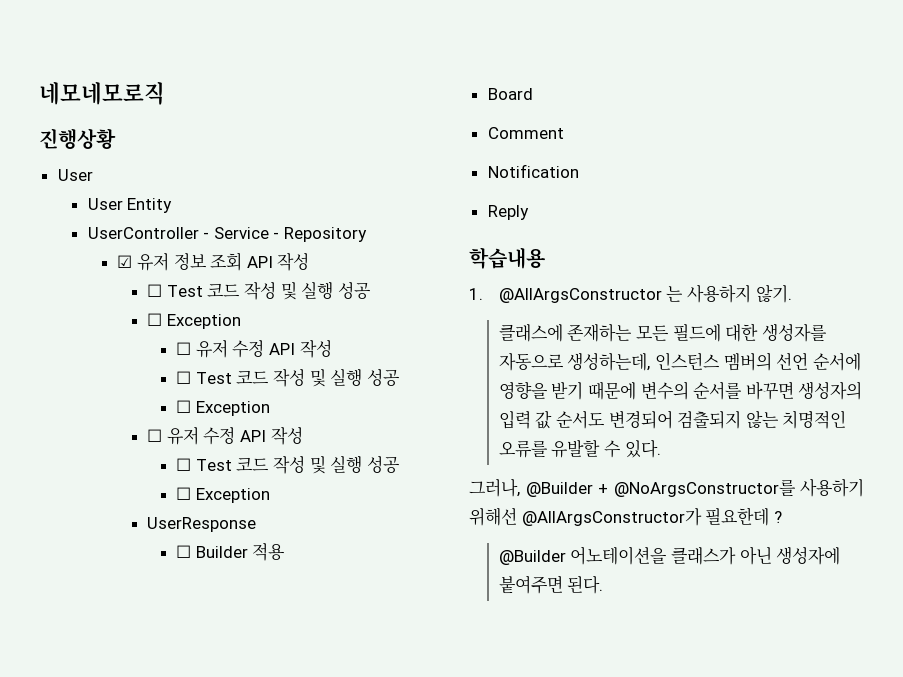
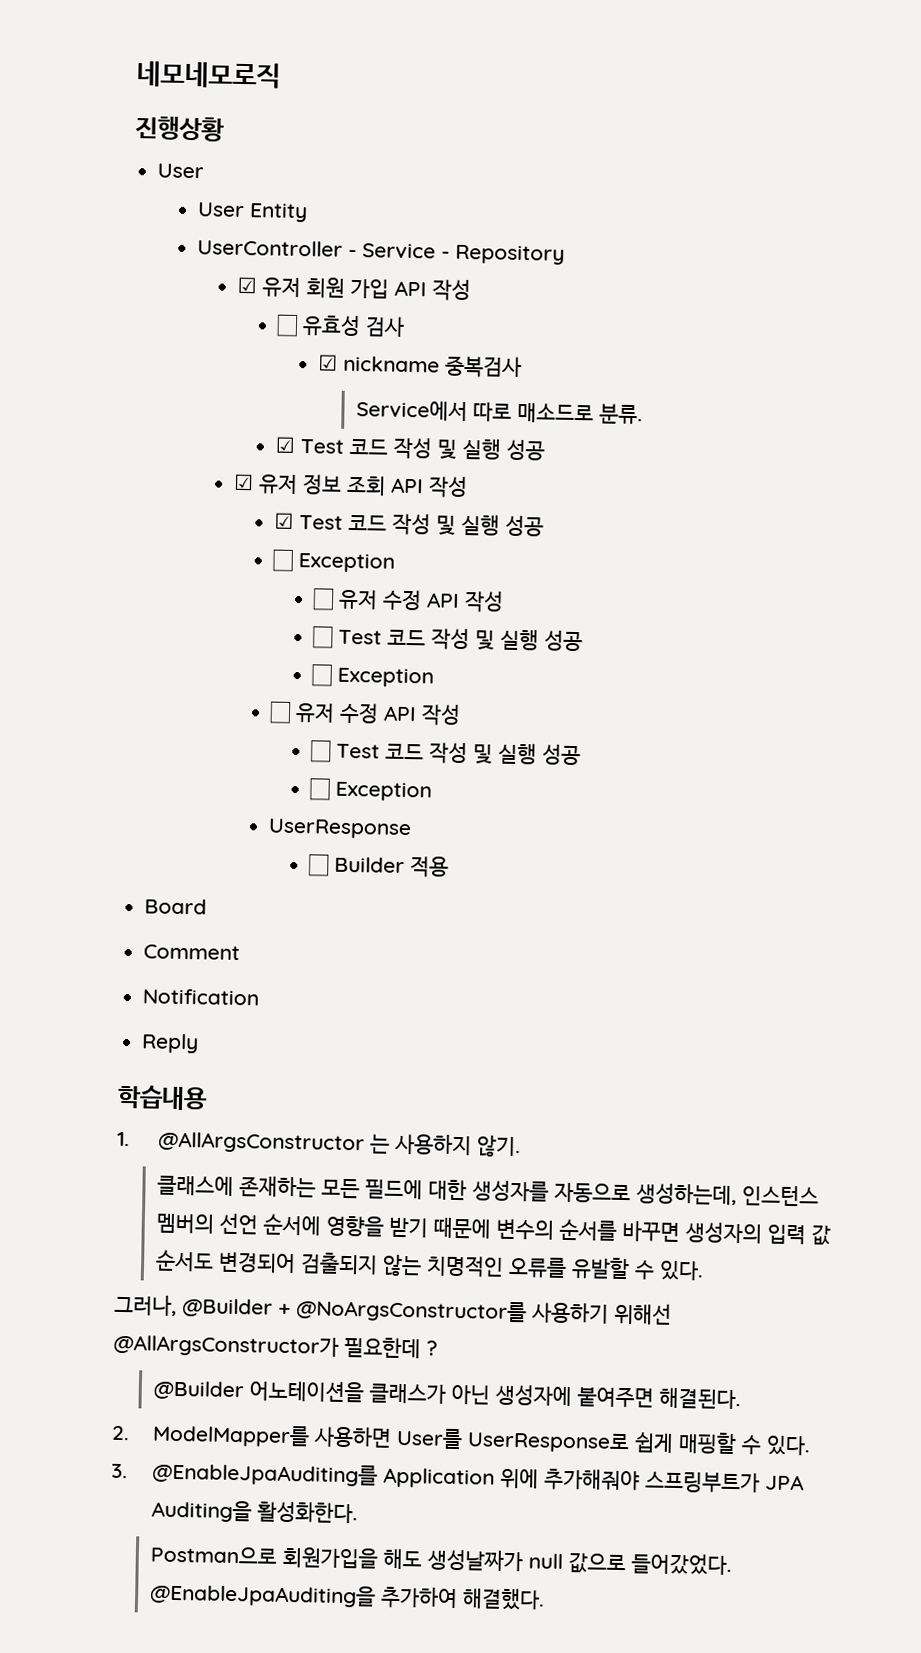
(367, 234) none -> [237,276,472,302] [276,314,406,337] [318,354,523,379] [355,400,643,425] [275,436,546,461] // ☑ 유저 회원 가입 API 작성 // ☐ 유효성 검사 // ☑ nickname 중복검사 // Service에서 따로 매소드로 분류. // ☑ Test 코드 작성 및 실행 성공
[147,284,163,297] ☐ -> [274,512,295,529] ☑
[567,576,604,594] 된다. -> [659,1387,742,1410] [111,1423,812,1456] [111,1461,806,1494] [151,1499,359,1524] [150,1545,733,1576] [149,1582,546,1611] 해결된다. // 2. ModelMapper를 사용하면 User를 UserResponse로 쉽게 매핑할 수 있다. // 3. @EnableJpaAuditing를 Application 위에 추가해줘야 스프링부트가 JPA Auditing을 활성화한다. // Postman으로 회원가입을 해도 생성날짜가 null 값으로 들어갔었다. @EnableJpaAuditing을 추가하여 해결했다.

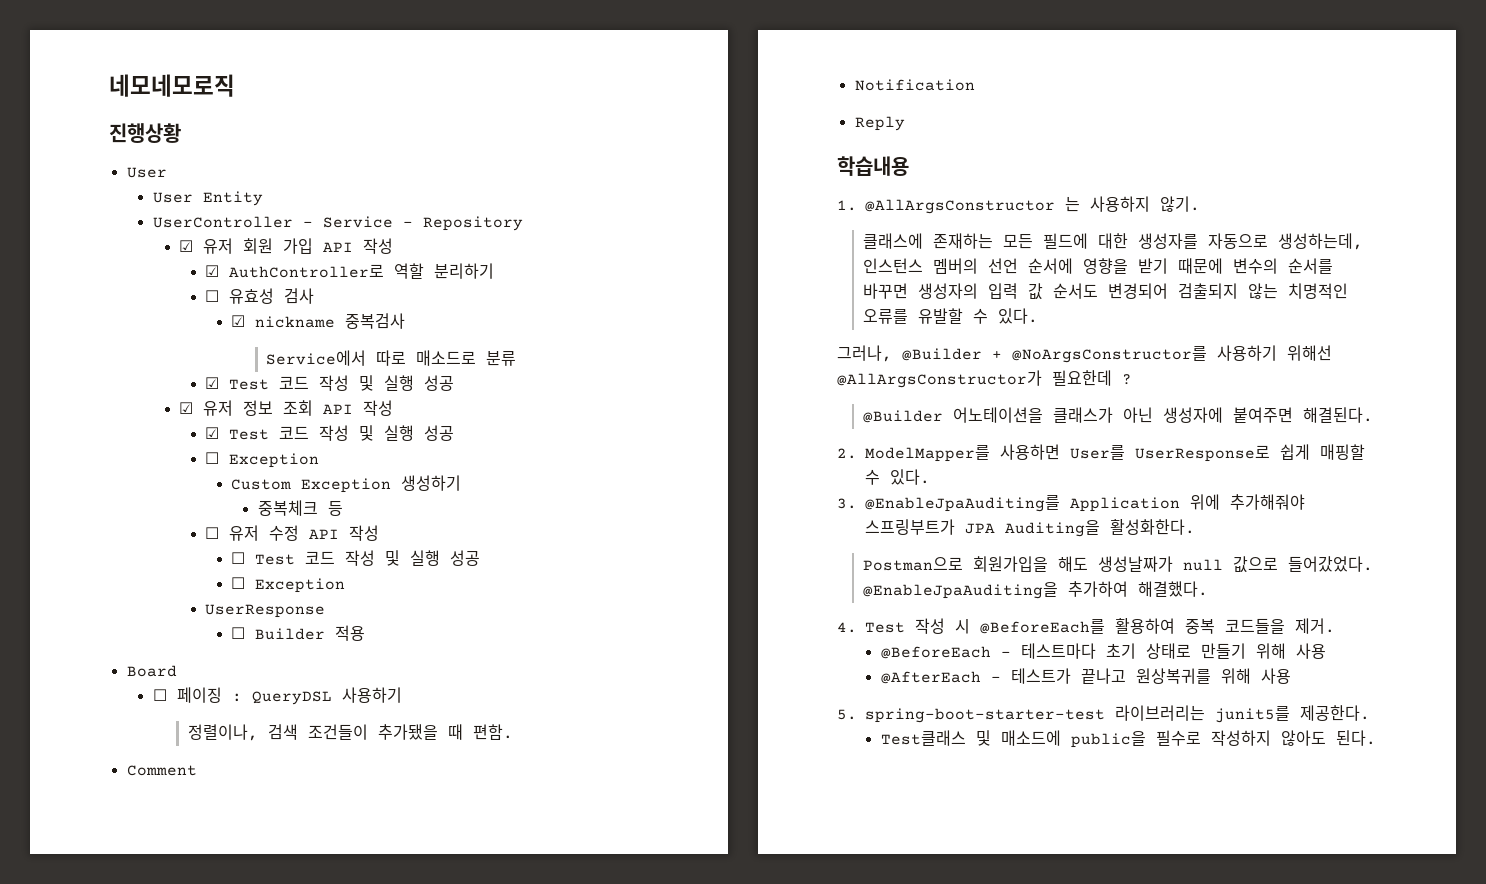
(472, 290) none -> [205,263,495,279] // ☑ AuthController로 역할 분리하기
[598,403,643,425] 분류. -> [486,351,517,366] 분류
[312,588,505,613] [312,626,584,652] [311,664,435,688] ☐ 유저 수정 API 작성 // ☐ Test 코드 작성 및 실행 성공 // ☐ Exception -> [231,475,462,493] [257,500,343,516] Custom Exception 생성하기 // 중복체크 등
(208, 906) none -> [152,687,402,705] [187,724,513,741] // ☐ 페이징 : QueryDSL 사용하기 // 정렬이나, 검색 조건들이 추가됐을 때 편함.
(546, 1599) none -> [837,618,1335,634] [880,643,1326,659] [880,668,1291,684] [837,705,1370,723] [880,730,1376,748] // 4. Test 작성 시 @BeforeEach를 활용하여 중복 코드들을 제거. // @BeforeEach - 테스트마다 초기 상태로 만들기 위해 사용 // @AfterEach - 테스트가 끝나고 원상복귀를 위해 사용 // 5. spring-boot-starter-test 라이브러리는 junit5를 제공한다. // Test클래스 및 매소드에 public을 필수로 작성하지 않아도 된다.

